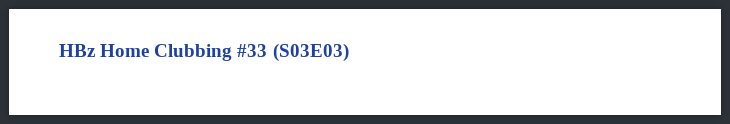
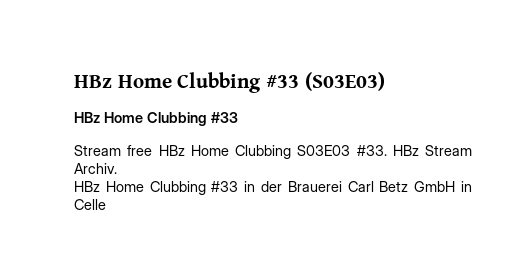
(349, 52) none -> [74,112,238,126] [74,145,472,159] [74,163,117,174] [74,181,473,195] [74,199,106,210] // HBz Home Clubbing #33 // Stream free HBz Home Clubbing S03E03 #33. HBz Stream Archiv. // HBz Home Clubbing #33 in der Brauerei Carl Betz GmbH in Celle

